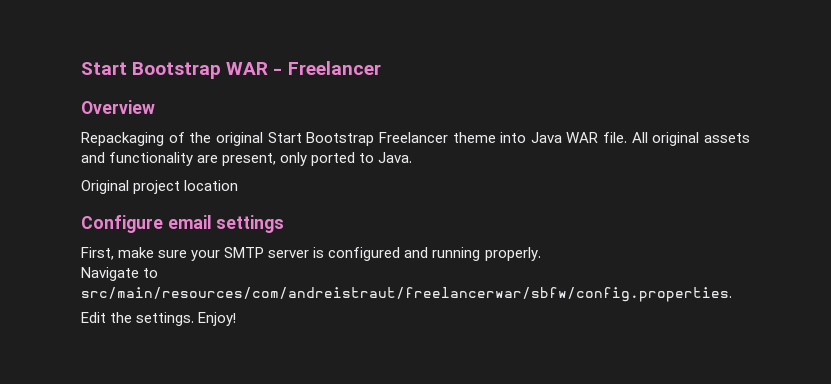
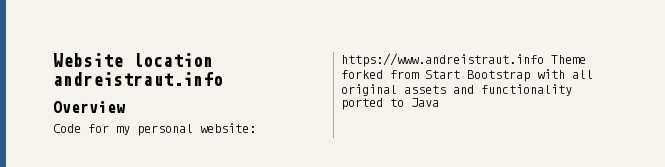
[81,61,381,79] [81,100,155,114] [81,132,750,146] [81,152,413,166] [81,180,239,194] [81,215,285,233] [81,247,541,261] [81,267,159,281] [81,287,732,302] [81,312,237,326] Start Bootstrap WAR - Freelancer // Overview // Repackaging of the original Start Bootstrap Freelancer theme into Java WAR file. All original assets and functionality are present, only ported to Java. // Original project location // Configure email settings // First, make sure your SMTP server is configured and running properly. // Navigate to src/main/resources/com/andreistraut/freelancerwar/sbfw/config.properties. // Edit the settings. Enjoy! -> [53,53,213,67] [53,72,223,86] [53,101,125,113] [53,123,256,136] [341,53,586,67] [341,69,593,82] [341,84,572,96] [341,98,439,110] Website location andreistraut.info // Overview // Code for my personal website: https://www.andreistraut.info Theme forked from Start Bootstrap with all original assets and functionality ported to Java

